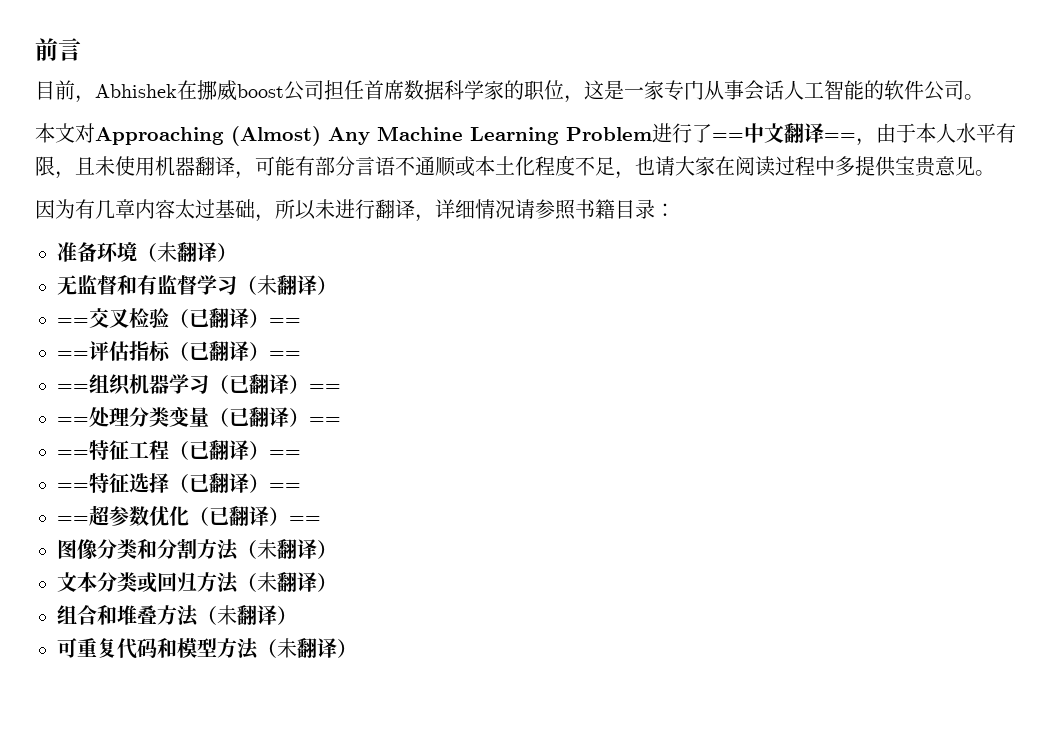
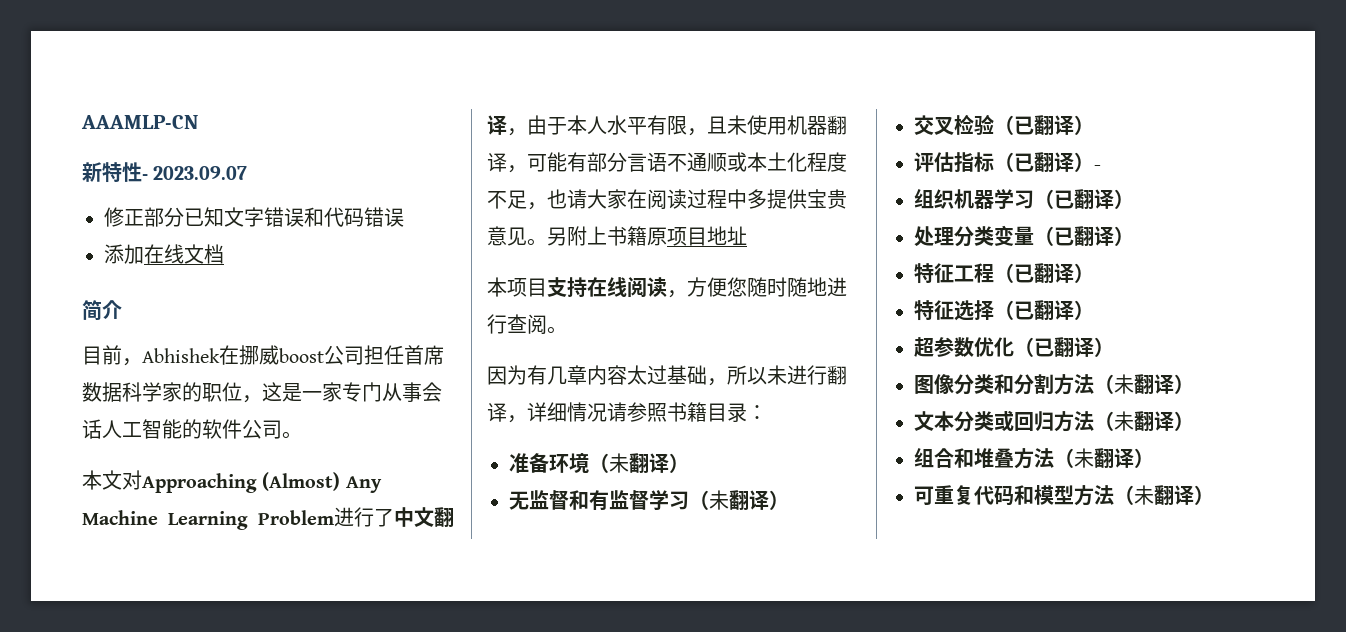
[35,38,81,61] 前言 -> [81,115,198,129] [82,162,248,183] [104,207,404,227] [104,244,224,264] [82,300,122,321] AAAMLP-CN // 新特性- 2023.09.07 // 修正部分已知文字错误和代码错误 // 添加在线文档 // 简介
[712,133,744,141] == -> (394, 517) none
[824,133,856,141] == -> (507, 125) none
(995, 173) none -> [547,226,747,246] [487,277,847,298] [487,314,567,334] 另附上书籍原项目地址 // 本项目支持在线阅读，方便您随时随地进行查阅。
[57,318,89,326] == -> (789, 500) none
[269,318,301,326] [57,351,89,359] == // == -> (1094, 125) //
[269,351,301,359] [57,384,89,392] == // == -> [1094,165,1101,170] - //
[309,384,341,392] [57,417,89,425] == // == -> (1134, 199) //
[309,417,341,425] [57,450,89,458] == // == -> (1134, 236) //
[269,450,301,458] [57,483,89,491] == // == -> (1094, 273) //
[269,483,301,491] [57,516,89,524] == // == -> (1094, 310) //
[289,516,321,524] == -> (1114, 347) none

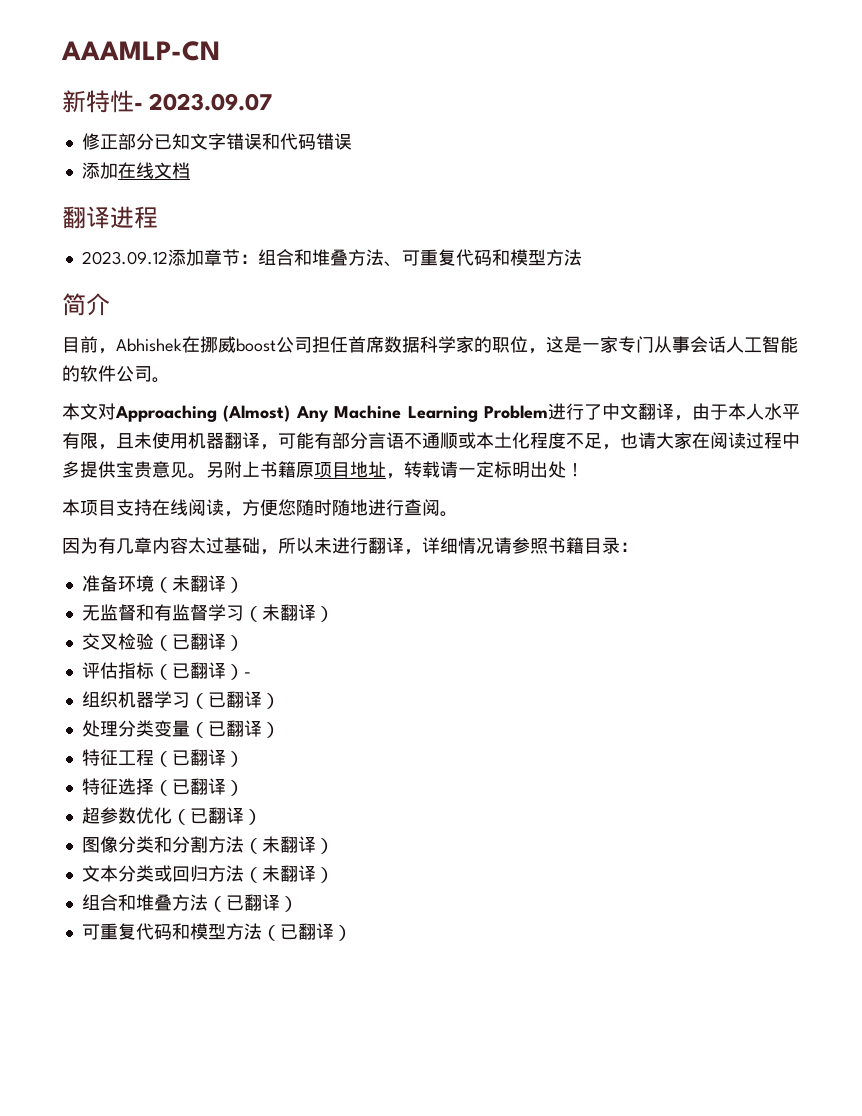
(224, 254) none -> [62,206,158,229] [81,249,582,267] // 翻译进程 // 2023.09.12添加章节：组合和堆叠方法、可重复代码和模型方法
(747, 235) none -> [386,461,584,479] ，转载请一定标明出处！
[1074,448,1094,468] 未 -> [225,895,244,911] 已
[1134,485,1154,505] 未 -> [279,924,298,940] 已

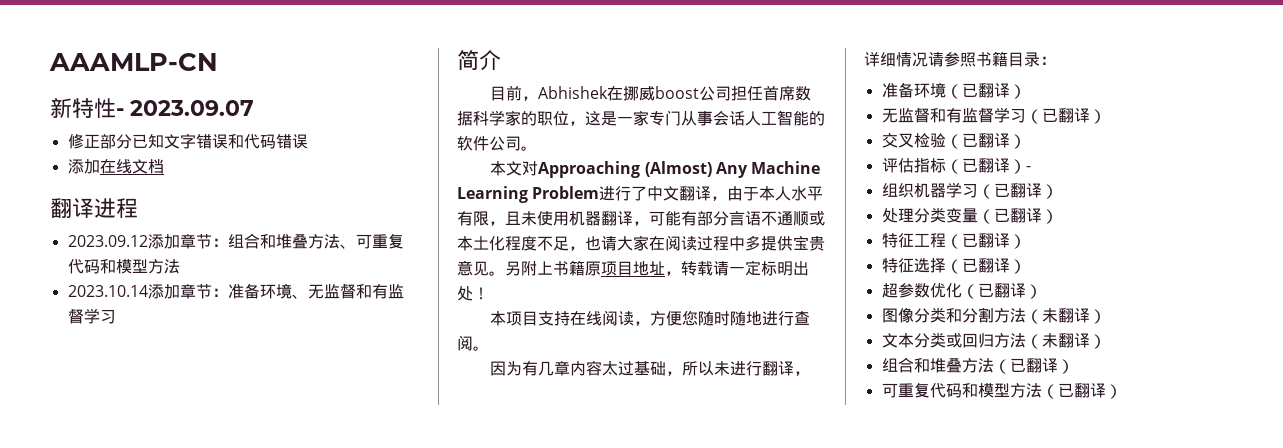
(582, 257) none -> [67,283,404,299] [67,308,116,324] // 2023.10.14添加章节：准备环境、无监督和有监督学习
[171,575,190,592] 未 -> [961,83,978,97] 已
[261,604,280,621] 未 -> [1041,108,1058,122] 已

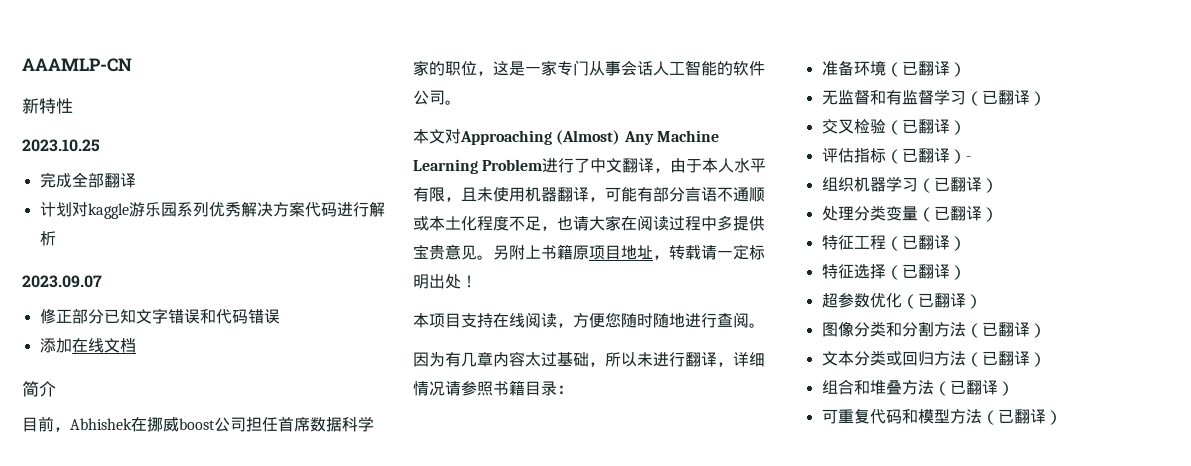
[116,108,124,116] - -> [22,139,100,152] [39,172,136,188] [39,202,385,219] [39,231,56,246] // 2023.10.25 // 完成全部翻译 // 计划对kaggle游乐园系列优秀解决方案代码进行解析 //
[50,198,138,218] [67,233,404,249] [67,259,180,274] [67,283,404,299] [67,308,116,324] // 翻译进程 // 2023.09.12添加章节：组合和堆叠方法、可重复代码和模型方法 // 2023.10.14添加章节：准备环境、无监督和有监督学习 -> (136, 345) none
[1041,308,1058,323] 未 -> [981,322,998,336] 已
[1041,333,1058,348] 未 -> [981,351,998,365] 已

